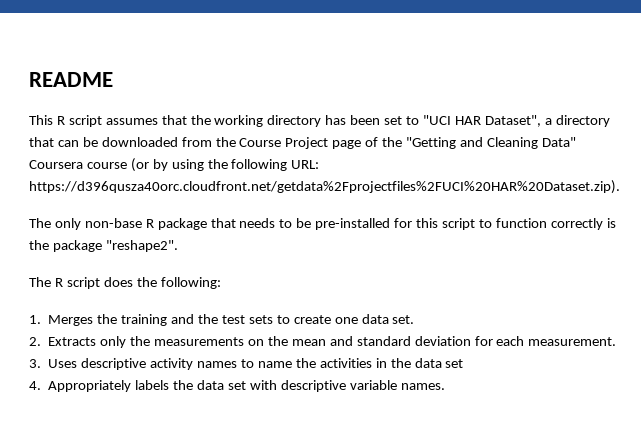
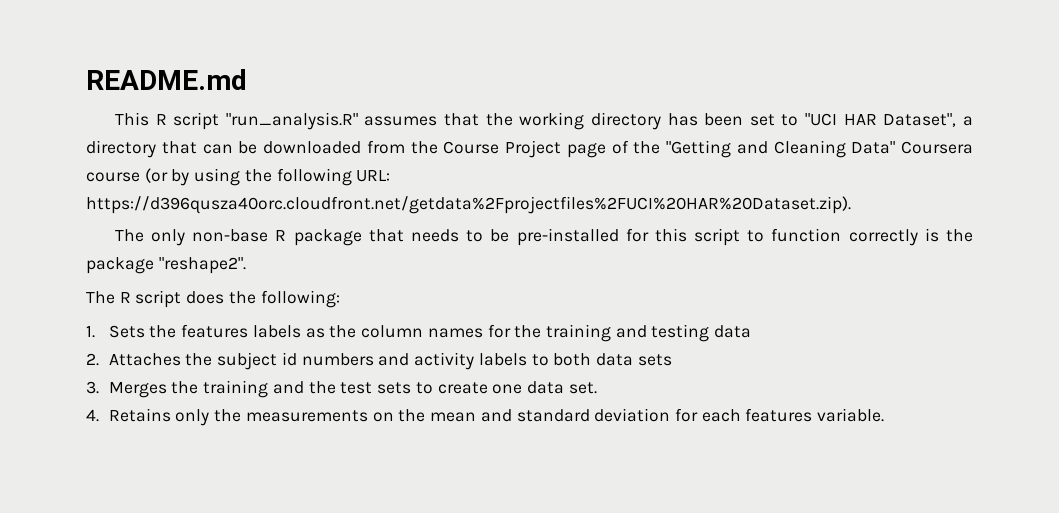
[29,72,113,87] README -> [86,69,247,90] README.md
(102, 121) none -> [225,112,358,130] "run_analysis.R"
(41, 319) none -> [108,324,752,342] [86,352,672,370] [86,381,99,394] Sets the features labels as the column names for the training and testing data // 2. Attaches the subject id numbers and activity labels to both data sets // 3.
[29,337,97,346] 2. Extracts -> [86,408,171,422] 4. Retains
[528,337,617,346] [29,358,464,370] [29,380,445,392] measurement. // 3. Uses descriptive activity names to name the activities in the data set // 4. Appropriately labels the data set with descriptive variable names. -> [745,408,885,422] features variable.

